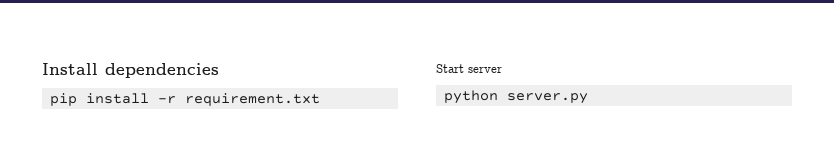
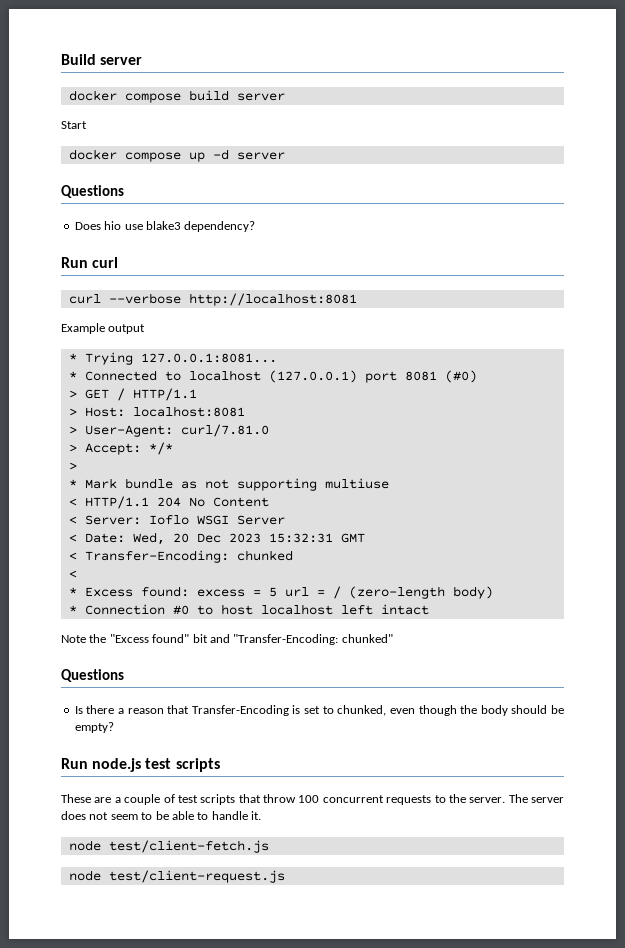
[42,63,219,78] [49,93,320,106] [436,64,502,73] [443,90,588,104] Install dependencies // pip install -r requirement.txt // Start server // python server.py -> [61,54,143,65] [68,90,285,103] [61,121,87,129] [68,149,285,162] [61,185,124,198] [74,221,256,232] [61,257,119,268] [68,293,357,306] [61,323,146,334] [68,352,277,365] [68,370,477,383] [68,388,197,401] [68,406,245,417] [68,424,269,437] [68,442,173,455] [68,462,77,470] [68,478,389,491] [68,496,269,509] [68,515,285,525] [68,532,365,545] [68,550,293,563] [68,570,77,578] [68,586,493,599] [68,604,429,615] [61,634,393,645] [61,669,124,682] [74,705,564,716] [74,722,114,733] [61,758,220,772] [61,794,564,805] [61,811,261,820] [68,840,269,853] [68,870,285,883] Build server // docker compose build server // Start // docker compose up -d server // Questions // Does hio use blake3 dependency? // Run curl // curl --verbose http://localhost:8081 // Example output // * Trying 127.0.0.1:8081... // * Connected to localhost (127.0.0.1) port 8081 (#0) // > GET / HTTP/1.1 // > Host: localhost:8081 // > User-Agent: curl/7.81.0 // > Accept: */* // > // * Mark bundle as not supporting multiuse // < HTTP/1.1 204 No Content // < Server: Ioflo WSGI Server // < Date: Wed, 20 Dec 2023 15:32:31 GMT // < Transfer-Encoding: chunked // < // * Excess found: excess = 5 url = / (zero-length body) // * Connection #0 to host localhost left intact // Note the "Excess found" bit and "Transfer-Encoding: chunked" // Questions // Is there a reason that Transfer-Encoding is set to chunked, even though the body should be empty? // Run node.js test scripts // These are a couple of test scripts that throw 100 concurrent requests to the server. The server does not seem to be able to handle it. // node test/client-fetch.js // node test/client-request.js

